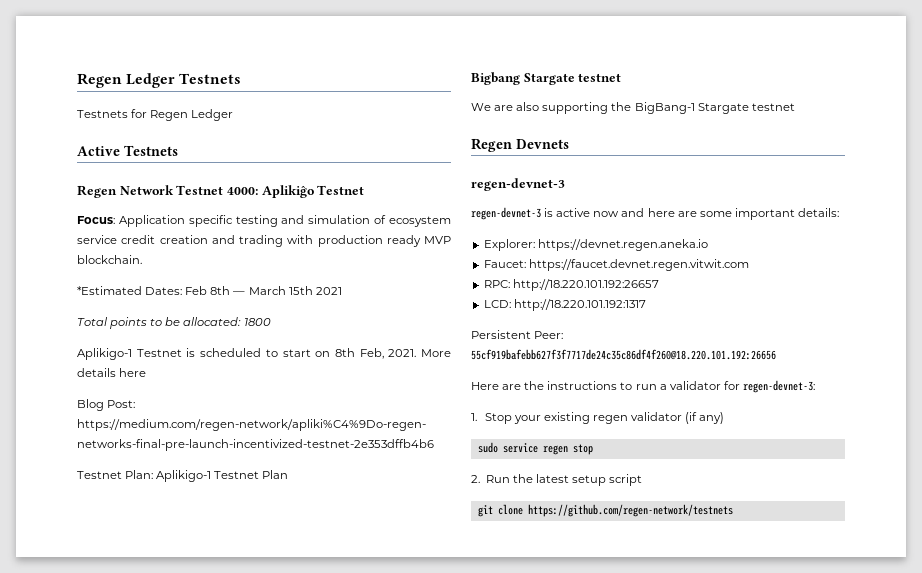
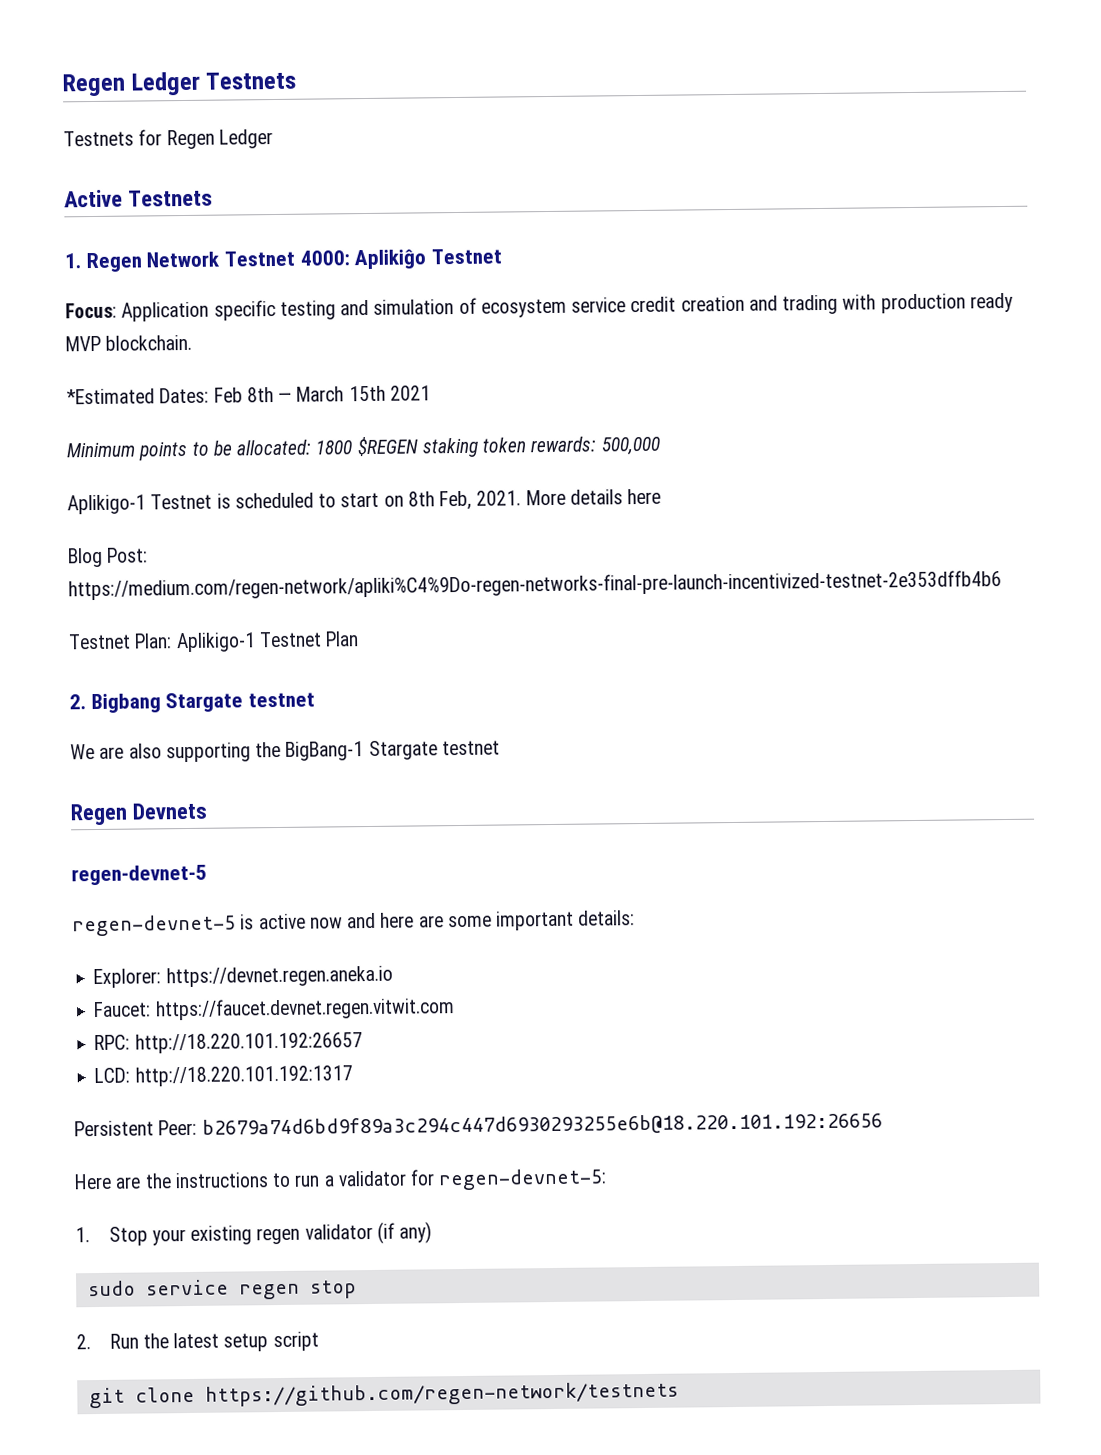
(178, 150) none -> [64,253,81,269] 1.
[77,317,108,326] Total -> [66,441,135,458] Minimum
(271, 322) none -> [356,436,661,458] $REGEN staking token rewards: 500,000
(289, 474) none -> [69,694,86,710] 2.
[471,178,565,191] [471,207,541,220] regen-devnet-3 // regen-devnet-3 -> [71,864,207,886] [72,914,236,937] regen-devnet-5 // regen-devnet-5
[471,349,776,360] 55cf919bafebb627f3f7717de24c35c86df4f260@18.220.101.192:26656 -> [201,1112,883,1138] b2679a74d6bd9f89a3c294c447d6930293255e6b@18.220.101.192:26656
[742,380,815,393] regen-devnet-3: -> [438,1168,608,1191] regen-devnet-5:

